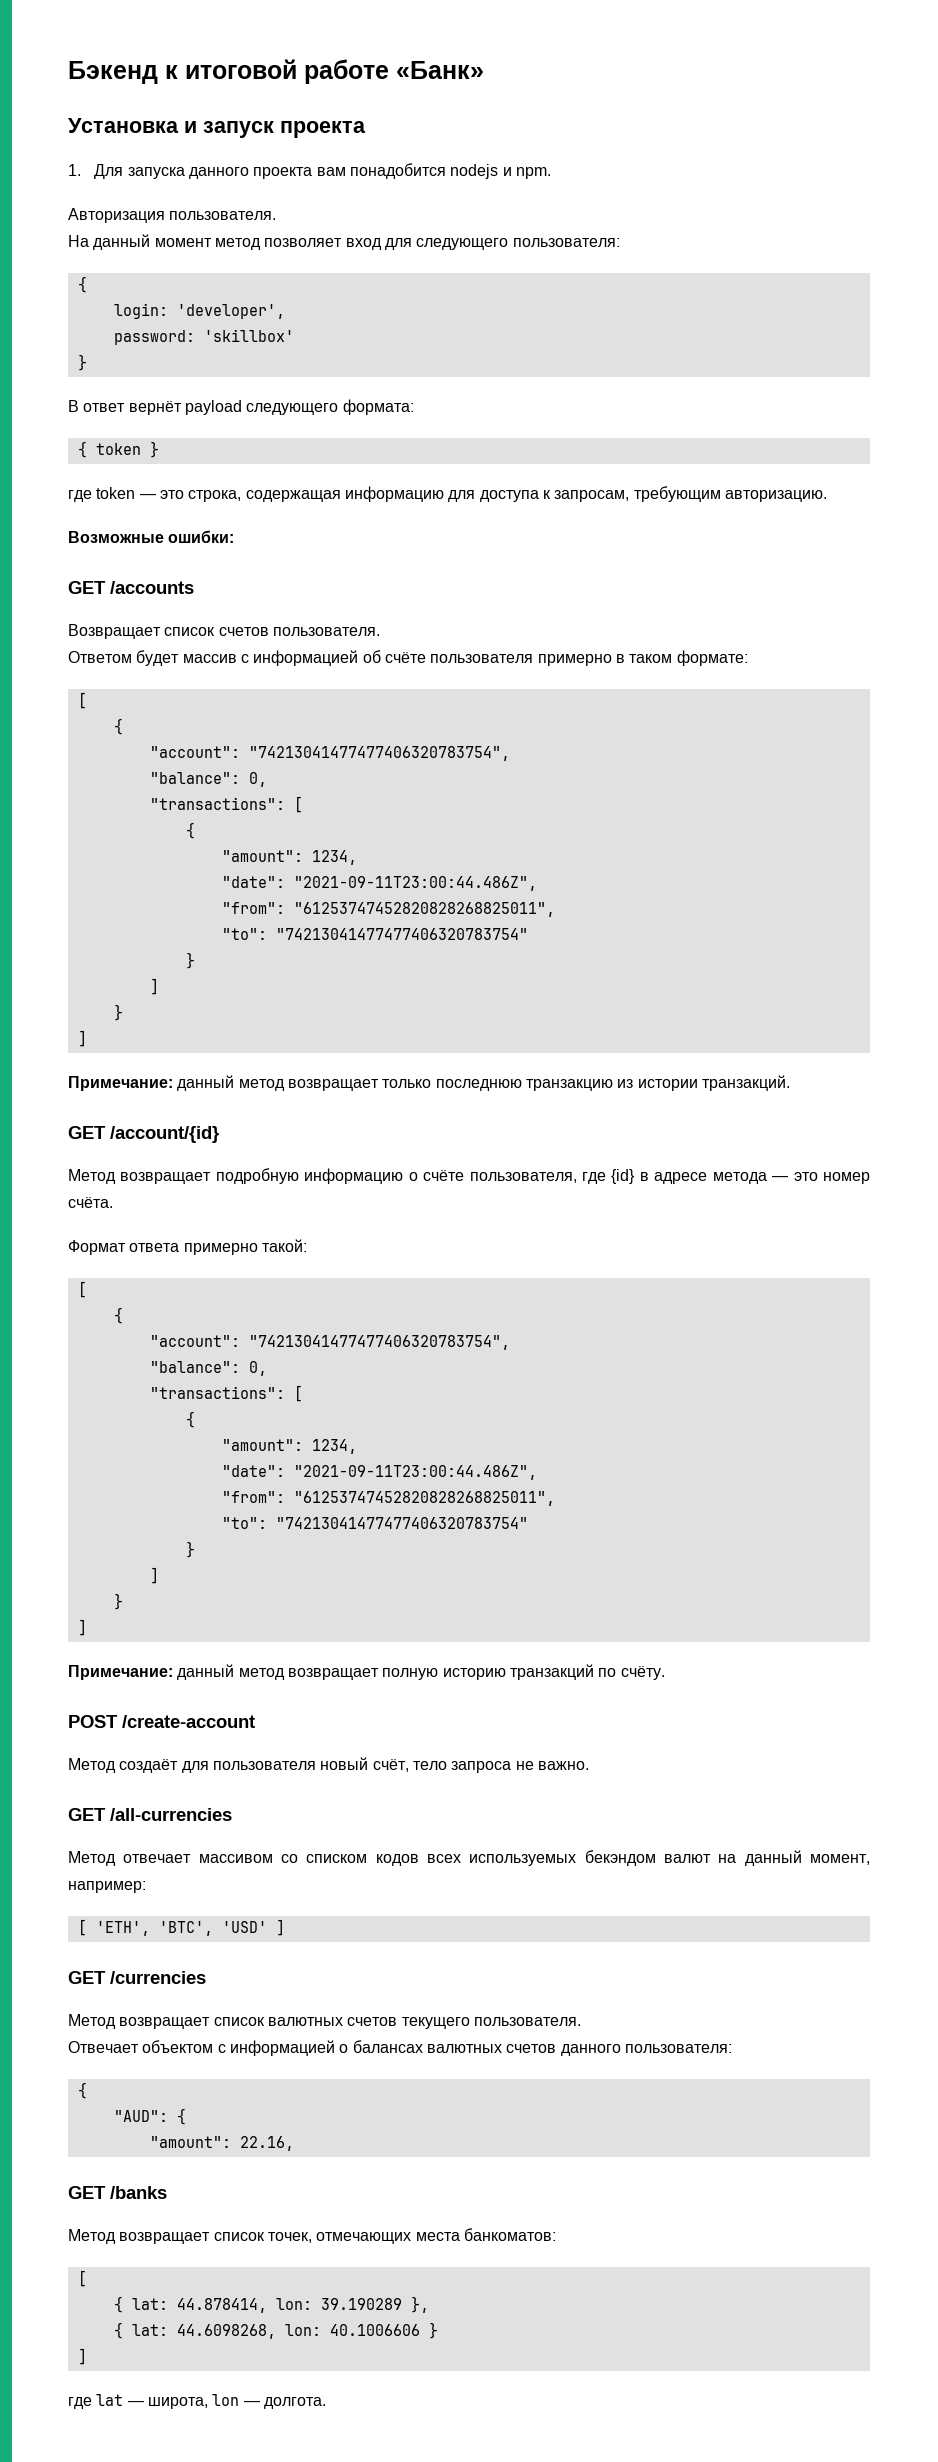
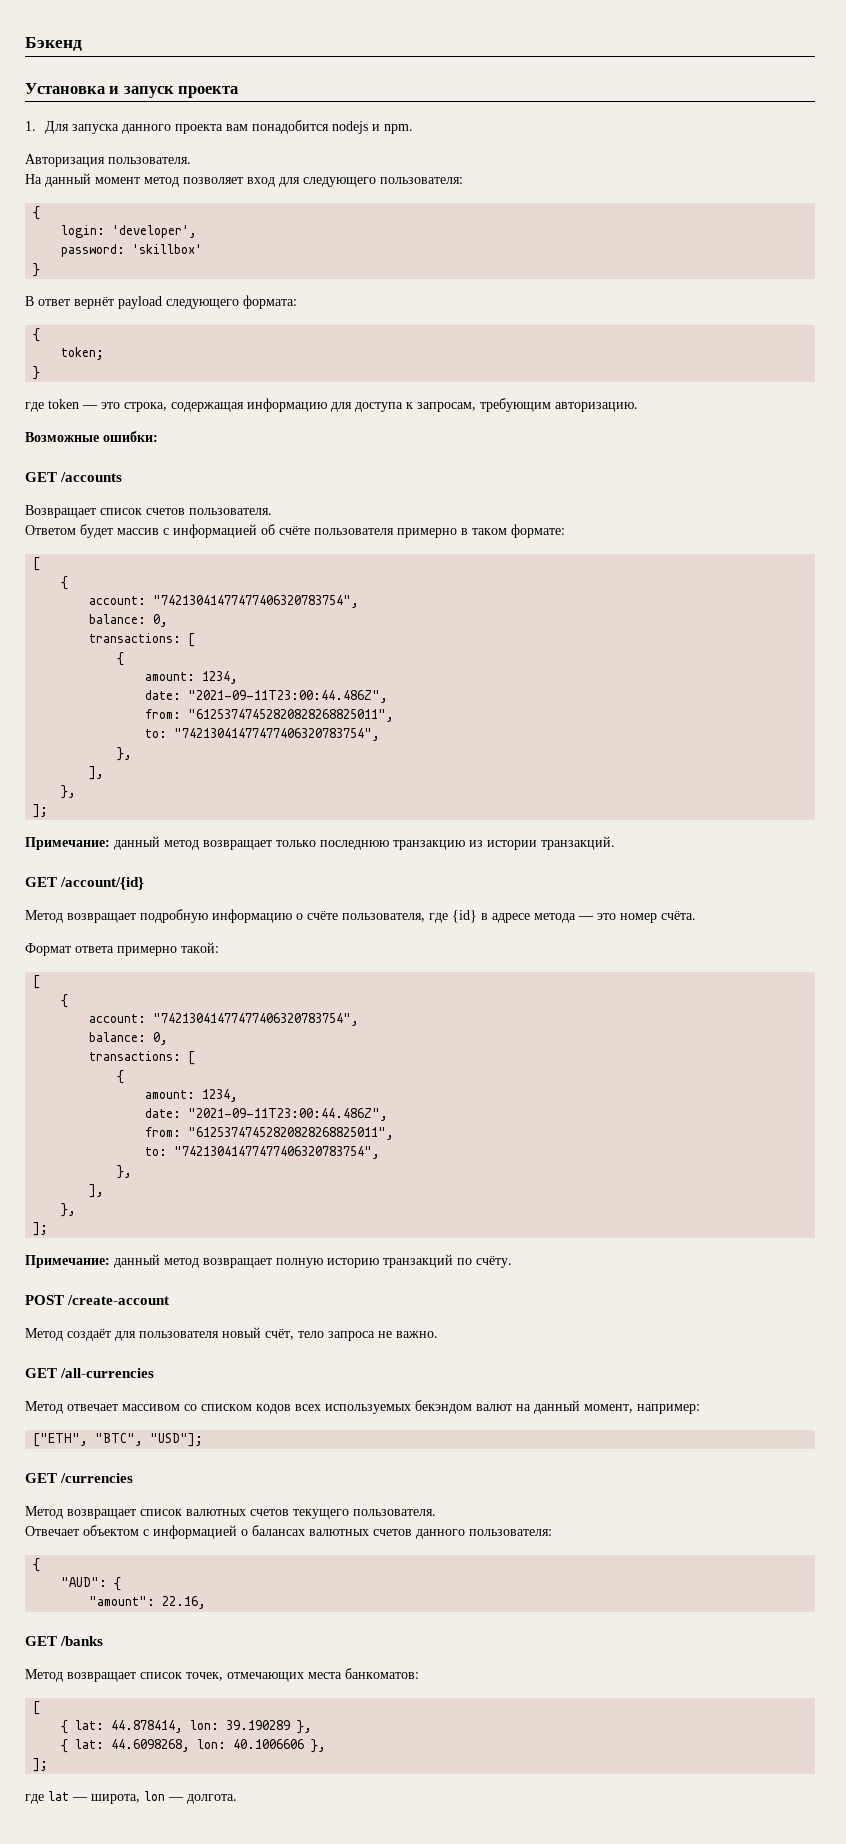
[165,59,484,84] к итоговой работе «Банк» -> (82, 44) none
[95,443,141,455] token -> [61,347,105,360] // token; //
[149,746,510,761] [149,772,267,787] [149,796,303,813] [185,822,195,839] [221,850,357,865] [221,876,537,891] [221,902,555,917] [221,928,528,940] [185,952,195,969] [149,978,159,995] [113,1004,123,1021] [77,1030,87,1047] "account": "74213041477477406320783754", // "balance": 0, // "transactions": [ // { // "amount": 1234, // "date": "2021-09-11T23:00:44.486Z", // "from": "61253747452820828268825011", // "to": "74213041477477406320783754" // } // ] // } // ] -> [89,595,360,608] [89,614,169,627] [89,633,196,647] [117,652,125,666] [145,671,239,684] [145,690,389,703] [145,709,395,722] [145,728,381,741] [117,747,133,761] [89,766,105,780] [61,785,77,799] [33,804,49,818] account: "74213041477477406320783754", // balance: 0, // transactions: [ // { // amount: 1234, // date: "2021-09-11T23:00:44.486Z", // from: "61253747452820828268825011", // to: "74213041477477406320783754", // }, // ], // }, // ];
[149,1335,510,1350] [149,1361,267,1376] [149,1385,303,1402] [185,1411,195,1428] [221,1439,357,1454] [221,1465,537,1480] [221,1491,555,1506] [221,1517,528,1529] [185,1541,195,1558] [149,1567,159,1584] [113,1593,123,1610] [77,1619,87,1636] "account": "74213041477477406320783754", // "balance": 0, // "transactions": [ // { // "amount": 1234, // "date": "2021-09-11T23:00:44.486Z", // "from": "61253747452820828268825011", // "to": "74213041477477406320783754" // } // ] // } // ] -> [89,1013,360,1026] [89,1032,169,1045] [89,1051,196,1065] [117,1070,125,1084] [145,1089,239,1102] [145,1108,389,1121] [145,1127,395,1140] [145,1146,381,1159] [117,1165,133,1179] [89,1184,105,1198] [61,1203,77,1217] [33,1222,49,1236] account: "74213041477477406320783754", // balance: 0, // transactions: [ // { // amount: 1234, // date: "2021-09-11T23:00:44.486Z", // from: "61253747452820828268825011", // to: "74213041477477406320783754", // }, // ], // }, // ];
[77,1919,285,1936] [ 'ETH', 'BTC', 'USD' ] -> [33,1433,204,1447] ["ETH", "BTC", "USD"];
[428,2322,438,2339] [77,2348,87,2365] } // ] -> [311,1739,327,1753] [33,1758,49,1772] }, // ];

